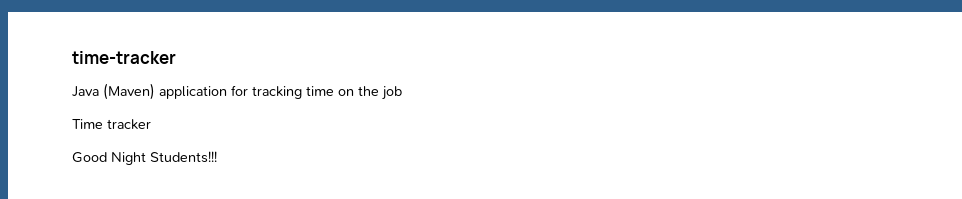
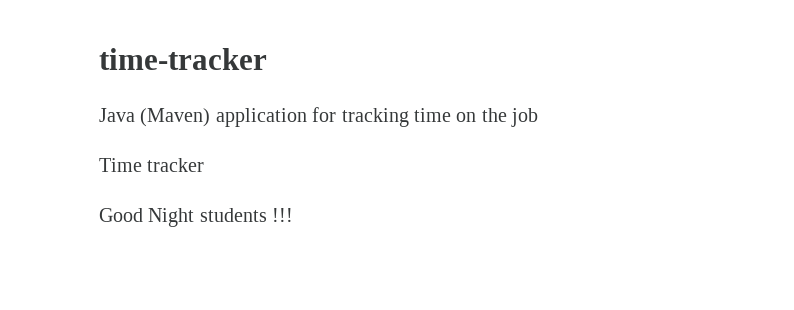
[150,151,217,163] Students!!! -> [199,208,294,222] students !!!

